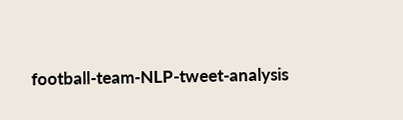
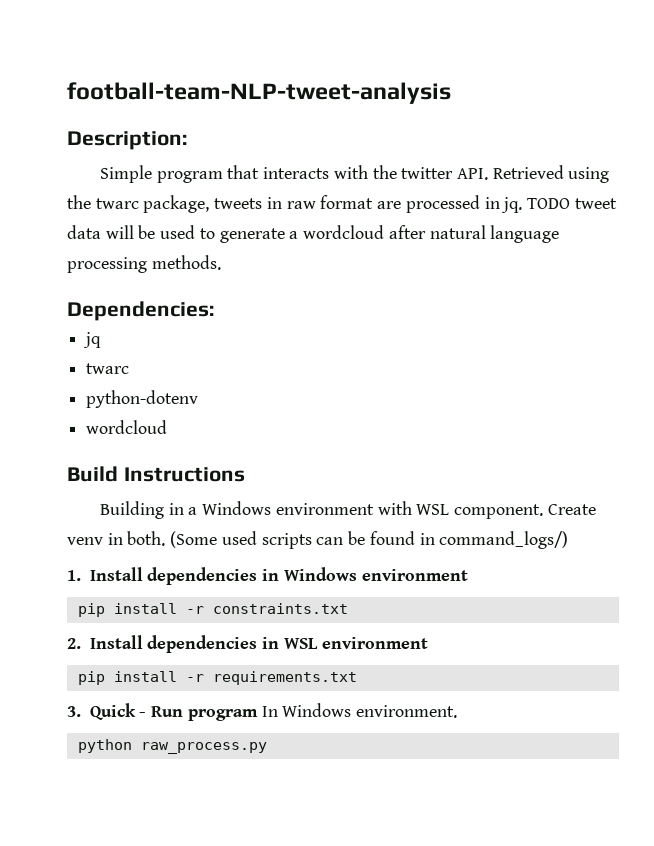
(289, 78) none -> [67,131,187,150] [99,165,610,183] [67,195,617,213] [67,225,560,243] [67,255,221,273] [67,301,214,321] [83,332,102,348] [86,363,130,374] [86,390,199,408] [86,420,168,434] [67,466,245,482] [99,501,596,519] [67,531,569,549] [67,567,468,585] [77,603,348,617] [67,635,428,653] [77,671,357,685] [67,703,458,721] [77,739,267,754] // Description: // Simple program that interacts with the twitter API. Retrieved using the twarc package, tweets in raw format are processed in jq. TODO tweet data will be used to generate a wordcloud after natural language processing methods. // Dependencies: // jq // twarc // python-dotenv // wordcloud // Build Instructions // Building in a Windows environment with WSL component. Create venv in both. (Some used scripts can be found in command_logs/) // 1. Install dependencies in Windows environment // pip install -r constraints.txt // 2. Install dependencies in WSL environment // pip install -r requirements.txt // 3. Quick - Run program In Windows environment. // python raw_process.py

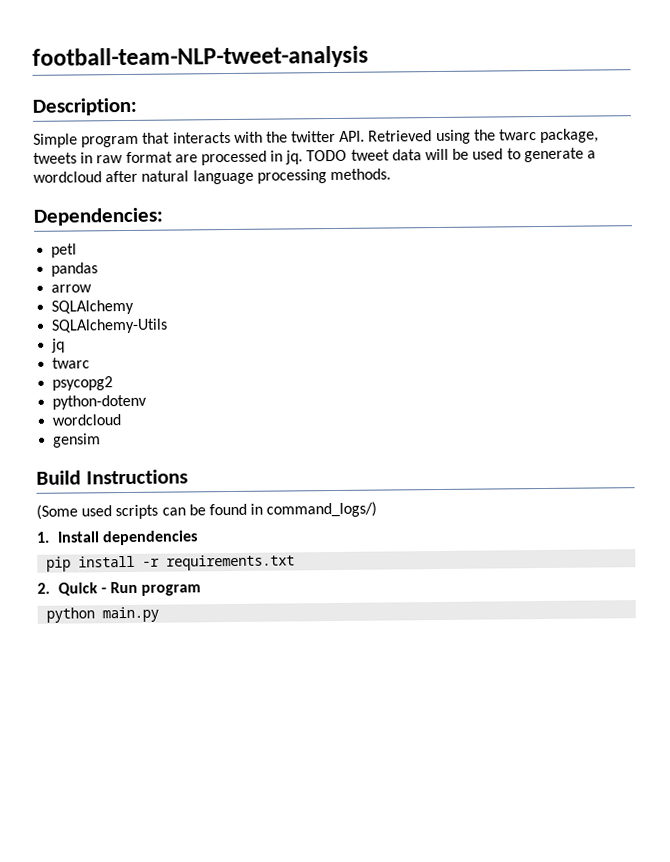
(214, 311) none -> [51,243,78,258] [51,262,99,277] [51,284,93,293] [51,299,135,315] [51,318,169,334] // petl // pandas // arrow // SQLAlchemy // SQLAlchemy-Utils
(130, 368) none -> [52,376,114,391] // psycopg2
(168, 427) none -> [53,433,102,448] // gensim
[99,501,596,519] [67,531,166,546] Building in a Windows environment with WSL component. Create venv in both. -> (188, 477) none
[262,567,468,581] [77,603,348,617] [67,635,428,653] in Windows environment // pip install -r constraints.txt // 2. Install dependencies in WSL environment -> (198, 538) none
[67,706,81,717] 3. -> [37,582,50,594] 2.
[261,703,458,718] In Windows environment. -> (202, 590) none
[140,742,267,754] raw_process.py -> [102,606,160,623] main.py

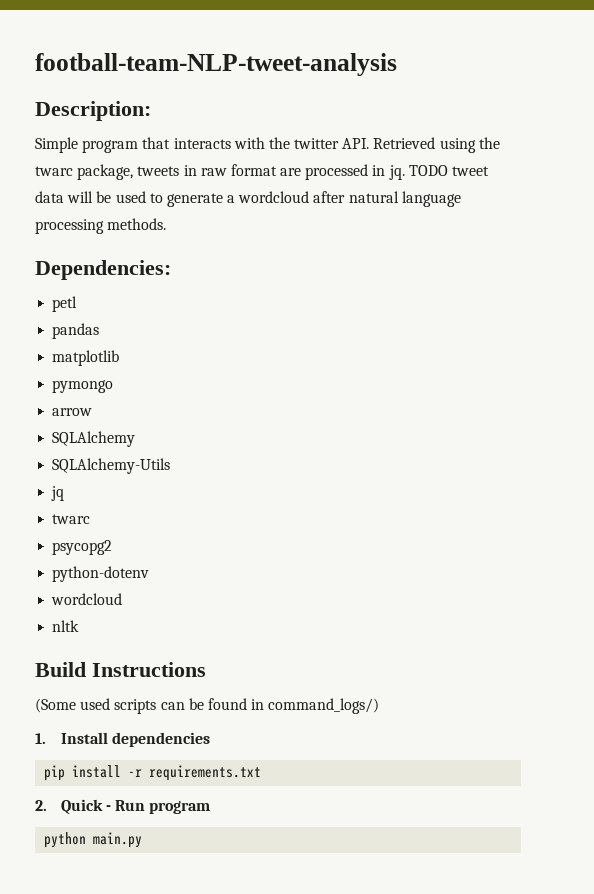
(99, 269) none -> [52,350,120,366] [52,380,114,393] // matplotlib // pymongo
[53,433,102,448] gensim -> [52,620,80,632] nltk

